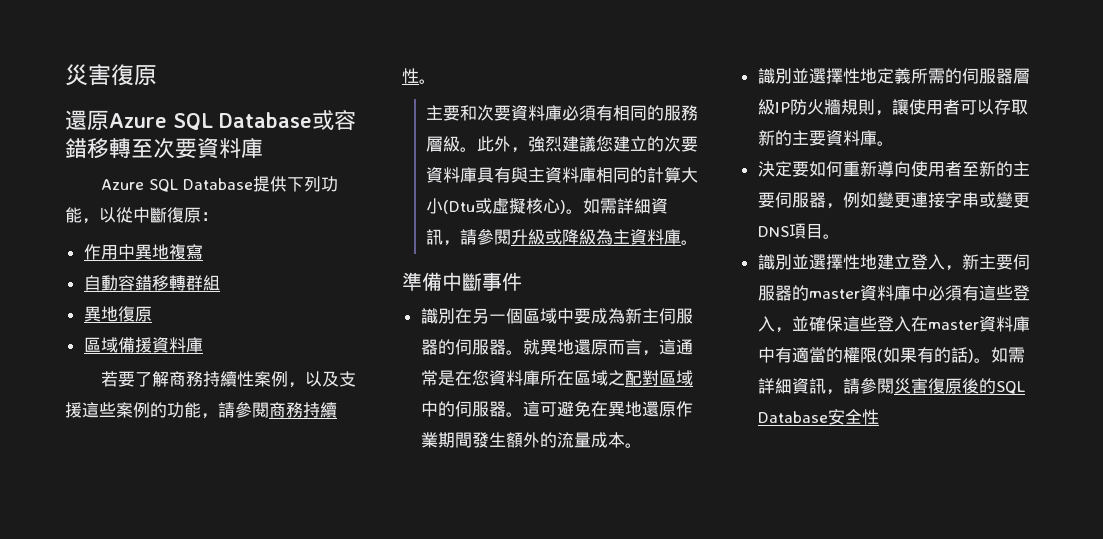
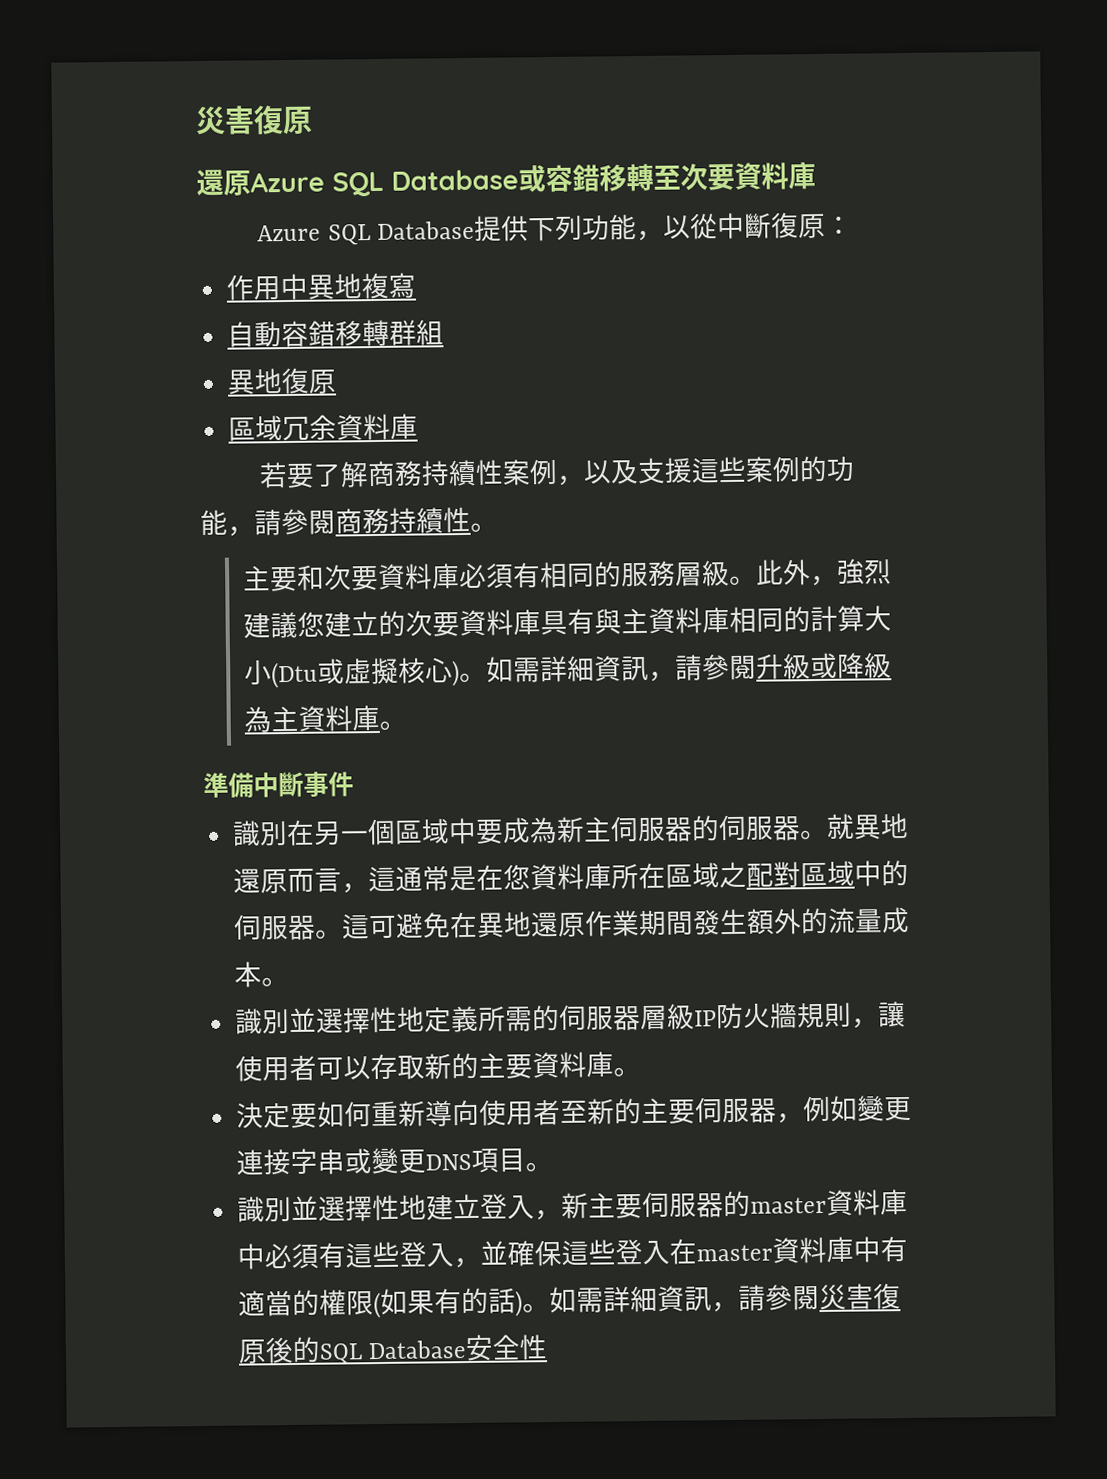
[117,337,152,353] 備援 -> [282,414,338,442] 冗余

